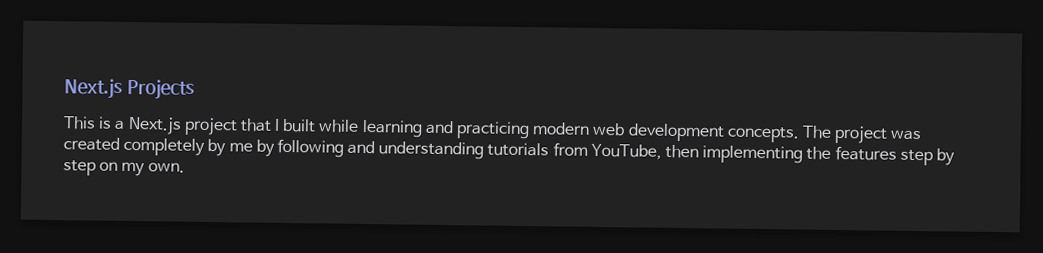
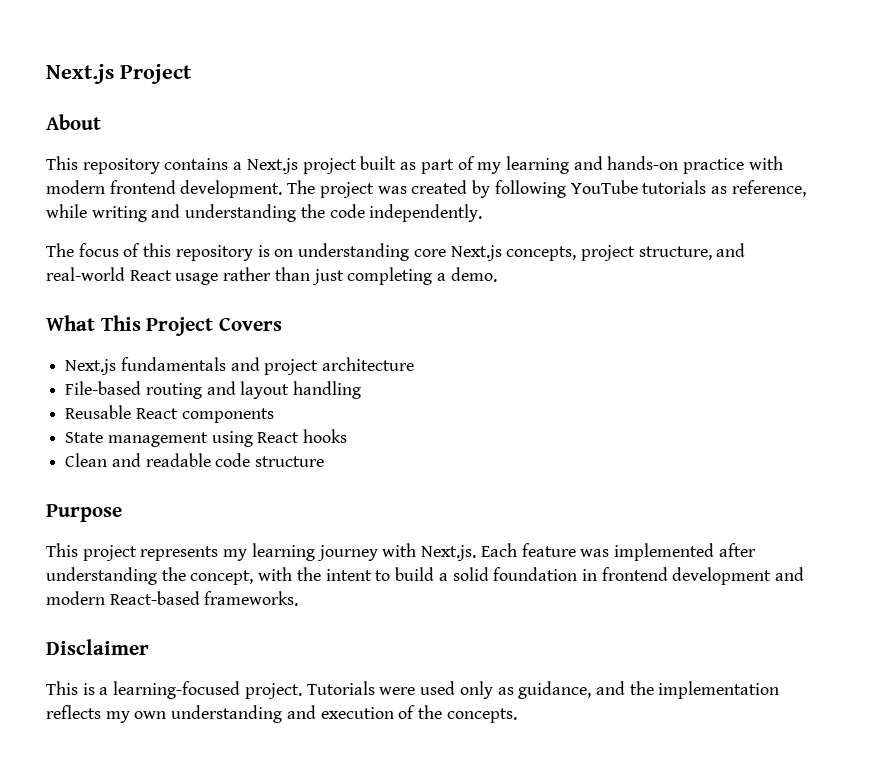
[64,78,195,100] [63,116,922,144] [63,137,955,166] [63,160,185,177] Next.js Projects // This is a Next.js project that I built while learning and practicing modern web development concepts. The project was created completely by me by following and understanding tutorials from YouTube, then implementing the features step by step on my own. -> [46,64,192,84] [46,114,101,130] [46,156,783,174] [46,180,806,198] [46,204,483,222] [46,243,746,261] [46,267,497,285] [46,315,282,336] [65,357,415,375] [65,381,362,399] [65,405,274,423] [65,429,348,447] [65,453,325,467] [46,504,122,522] [46,543,756,561] [46,567,805,585] [46,591,299,606] [46,639,149,655] [46,681,780,699] [46,705,517,723] Next.js Project // About // This repository contains a Next.js project built as part of my learning and hands-on practice with modern frontend development. The project was created by following YouTube tutorials as reference, while writing and understanding the code independently. // The focus of this repository is on understanding core Next.js concepts, project structure, and real-world React usage rather than just completing a demo. // What This Project Covers // Next.js fundamentals and project architecture // File-based routing and layout handling // Reusable React components // State management using React hooks // Clean and readable code structure // Purpose // This project represents my learning journey with Next.js. Each feature was implemented after understanding the concept, with the intent to build a solid foundation in frontend development and modern React-based frameworks. // Disclaimer // This is a learning-focused project. Tutorials were used only as guidance, and the implementation reflects my own understanding and execution of the concepts.

